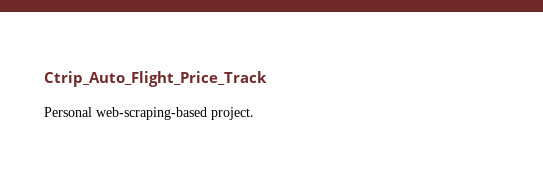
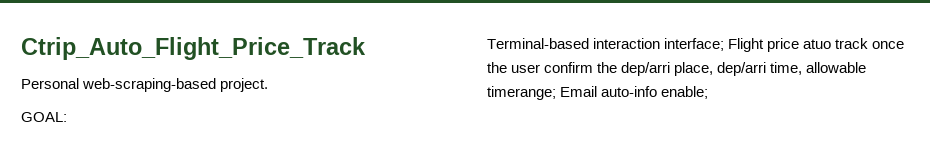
(254, 113) none -> [21,112,67,122] [487,38,905,52] [487,62,867,76] [487,86,709,100] // GOAL: // Terminal-based interaction interface; Flight price atuo track once the user confirm the dep/arri place, dep/arri time, allowable timerange; Email auto-info enable;

